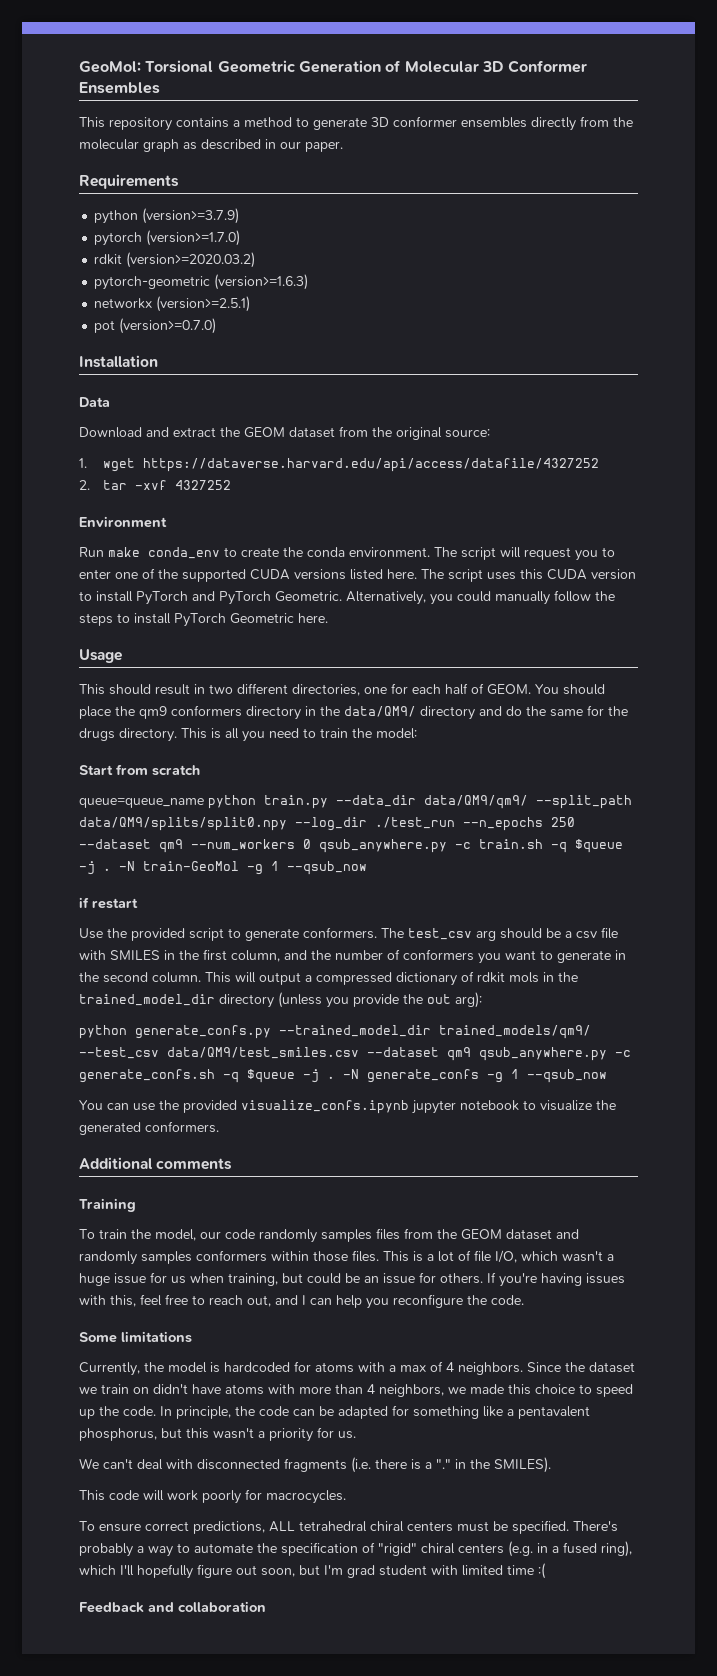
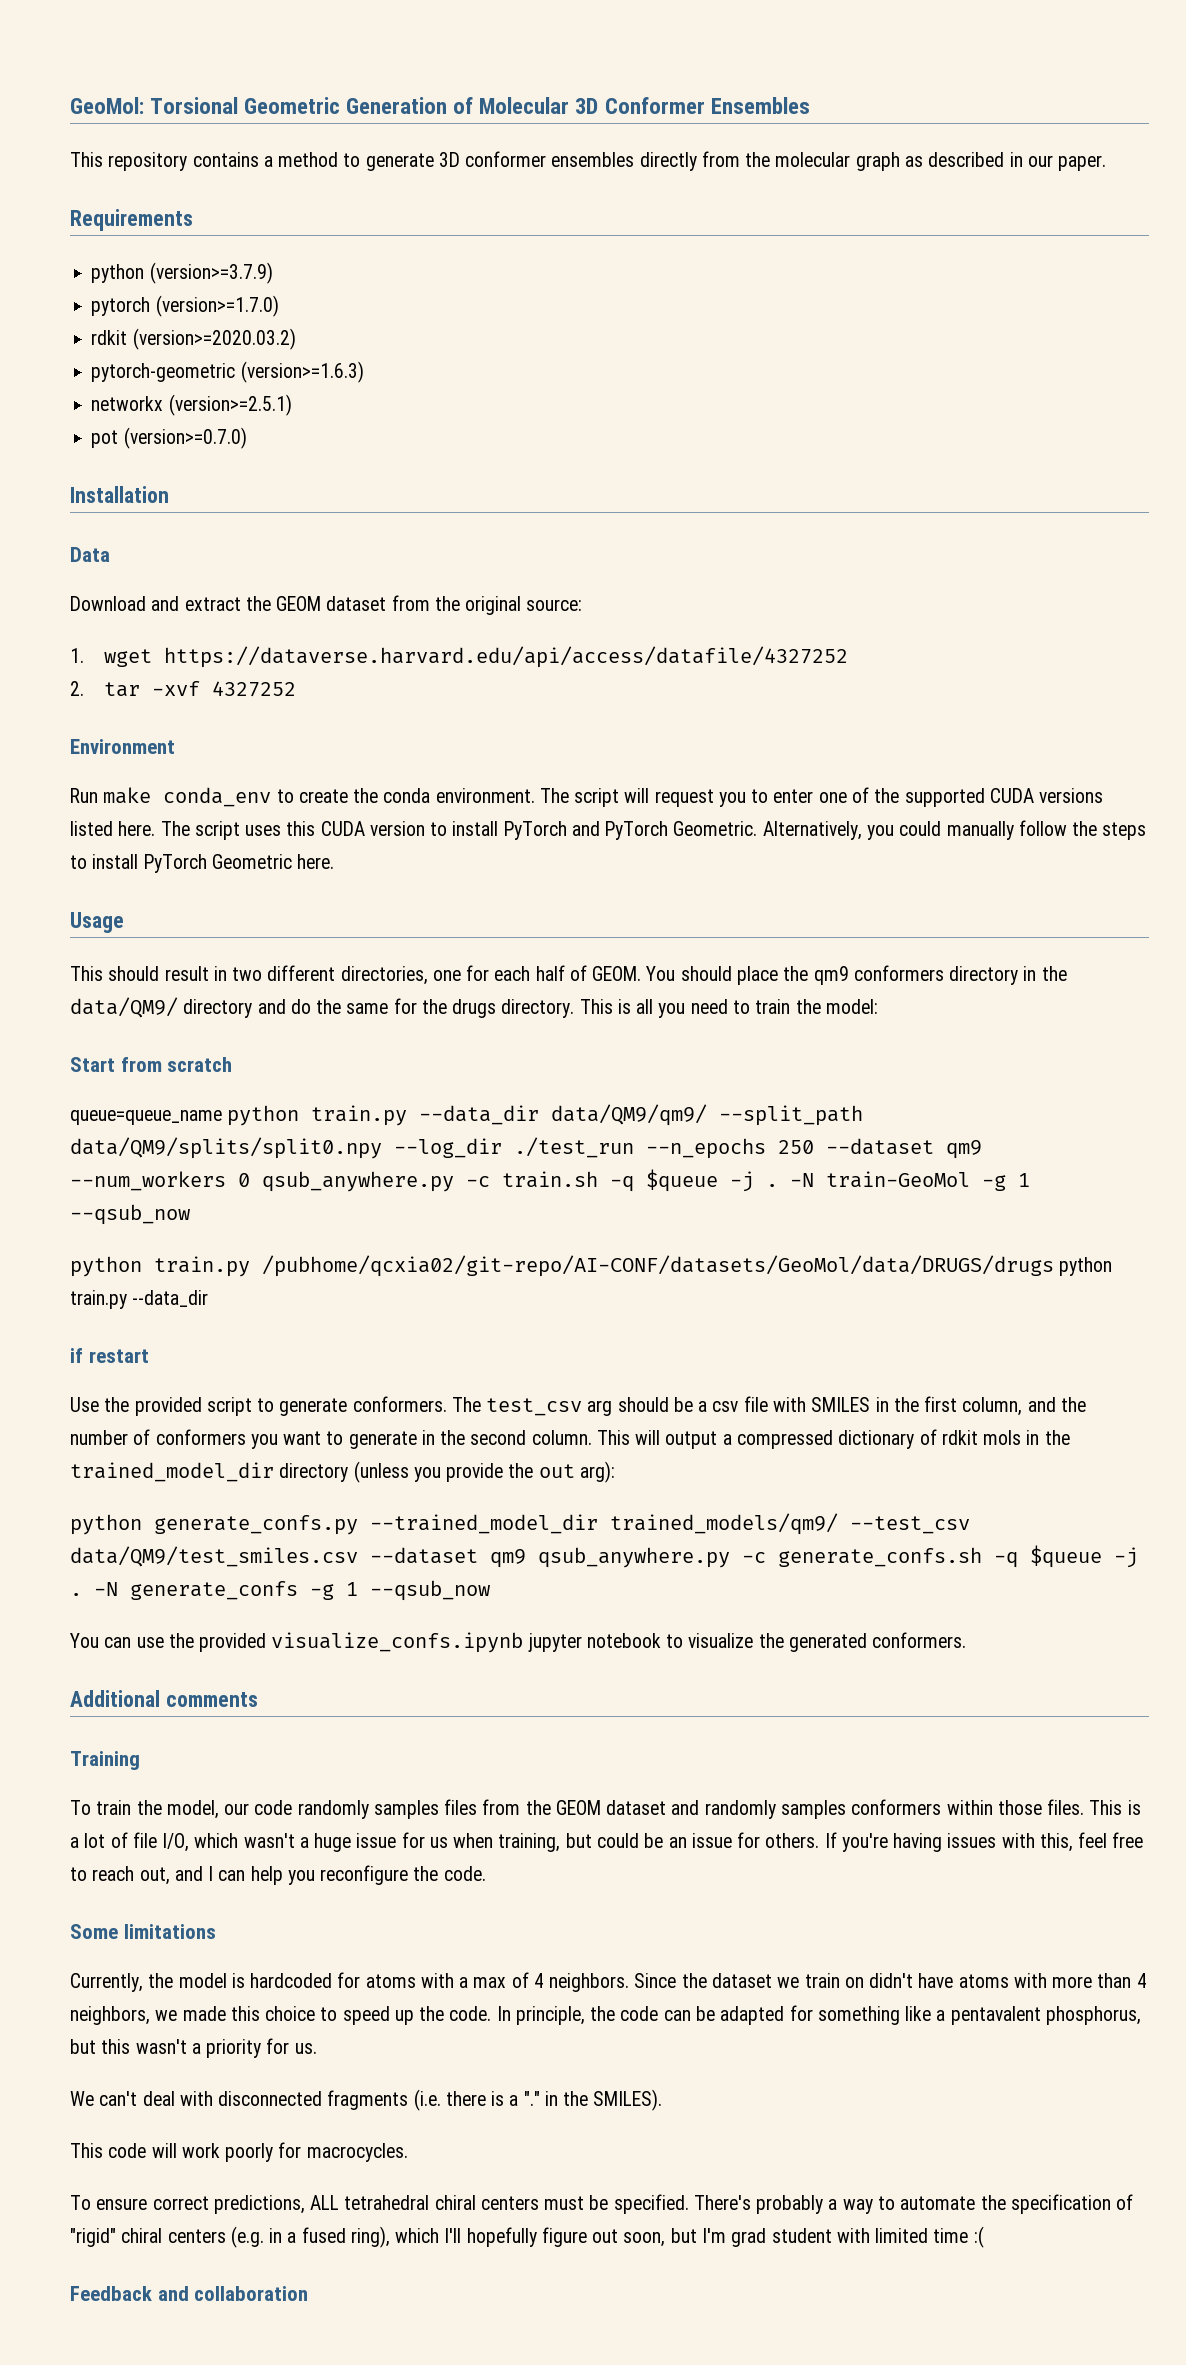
(367, 868) none -> [70,1255,1113,1277] [70,1290,209,1309] // python train.py /pubhome/qcxia02/git-repo/AI-CONF/datasets/GeoMol/data/DRUGS/drugs python train.py --data_dir

